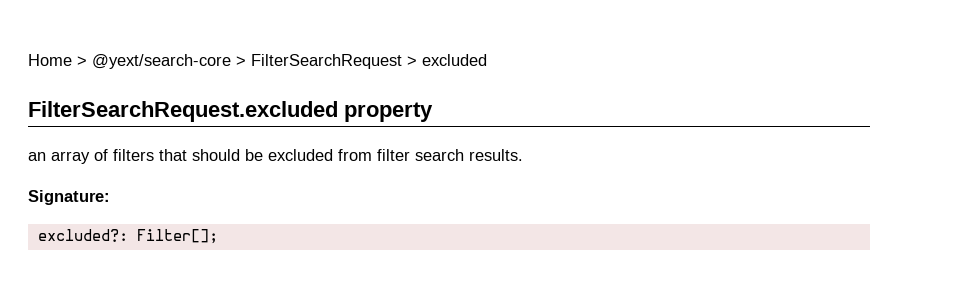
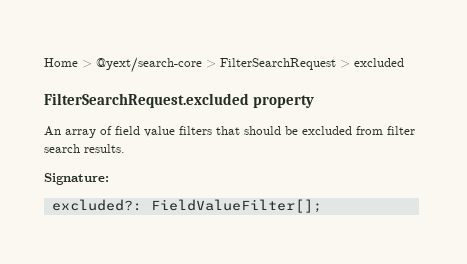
[28,152,46,161] an -> [44,126,61,136] An
(108, 155) none -> [115,126,175,137] field value
[136,229,218,244] Filter[]; -> [150,199,322,213] FieldValueFilter[];

